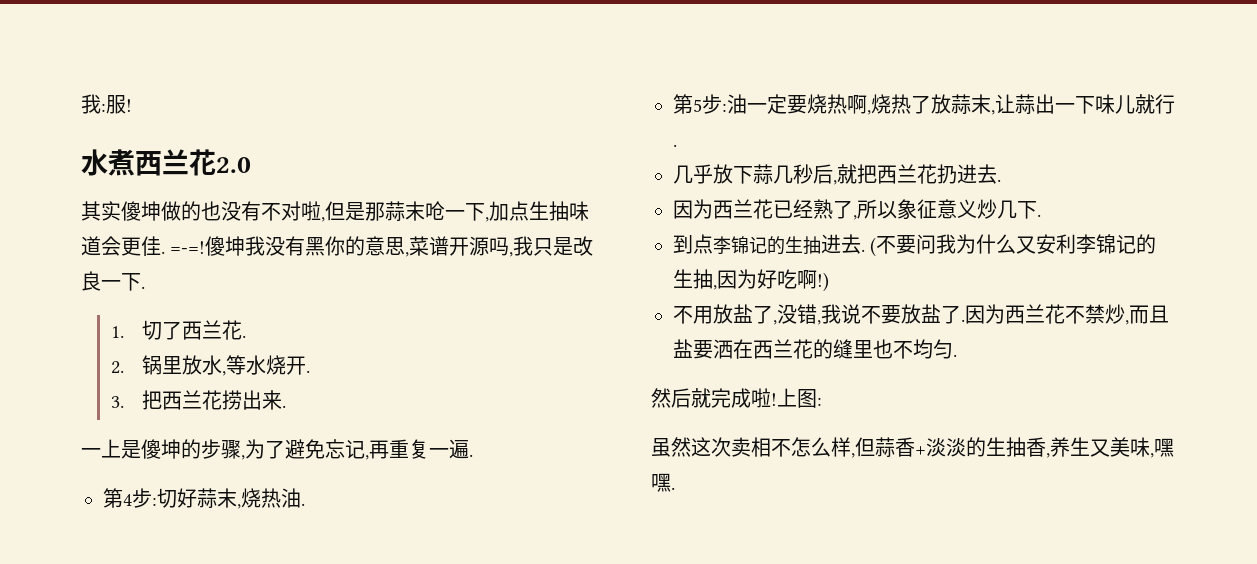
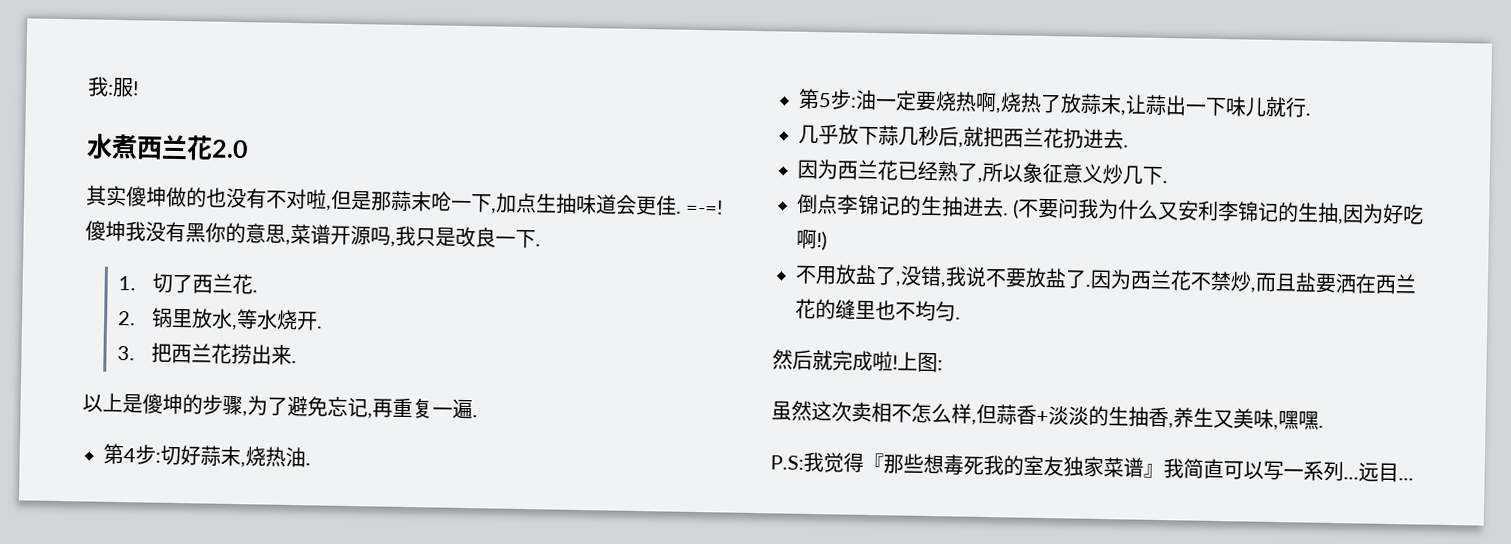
[81,448,101,457] 一 -> [82,394,103,413] 以
[673,235,693,254] 到 -> [797,193,818,215] 倒
(675, 488) none -> [770,451,1414,483] // P.S:我觉得『那些想毒死我的室友独家菜谱』我简直可以写一系列...远目...

